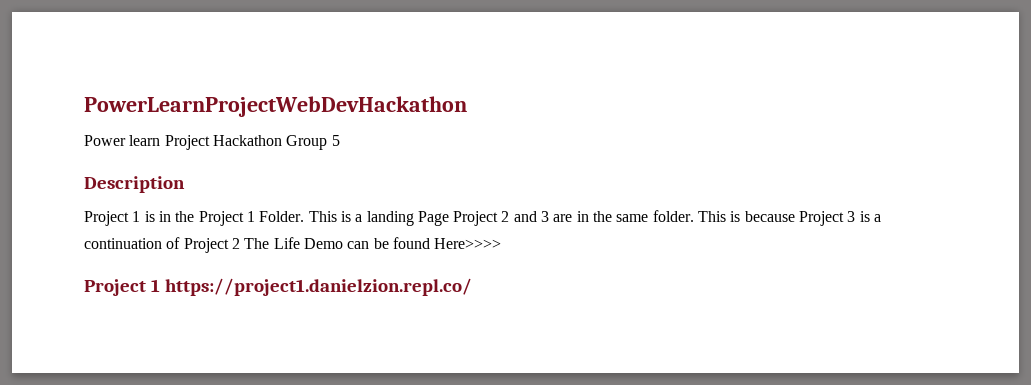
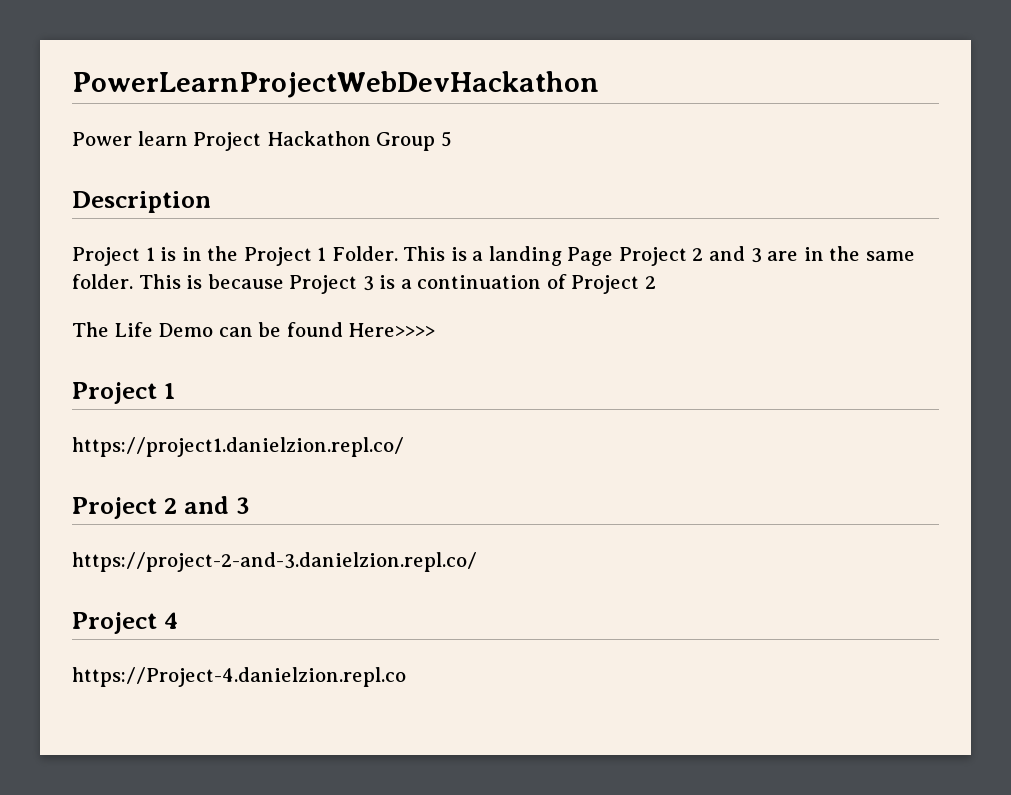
(240, 243) none -> (656, 282) //
(161, 285) none -> (176, 391) //
(473, 287) none -> [72,496,250,519] [72,552,477,572] [72,612,178,634] [72,667,406,687] // Project 2 and 3 // https://project-2-and-3.danielzion.repl.co/ // Project 4 // https://Project-4.danielzion.repl.co

